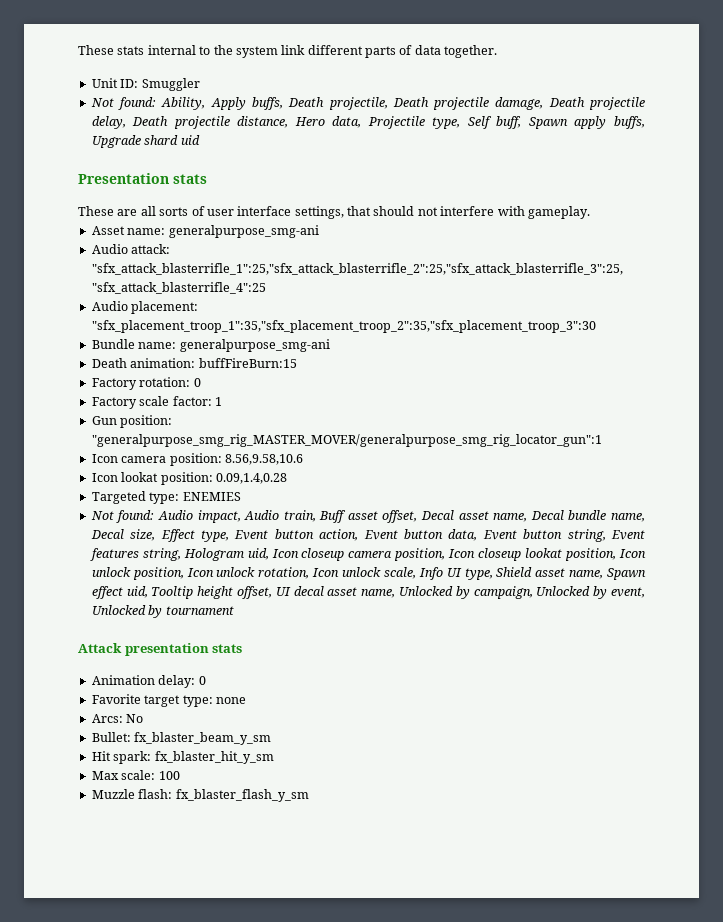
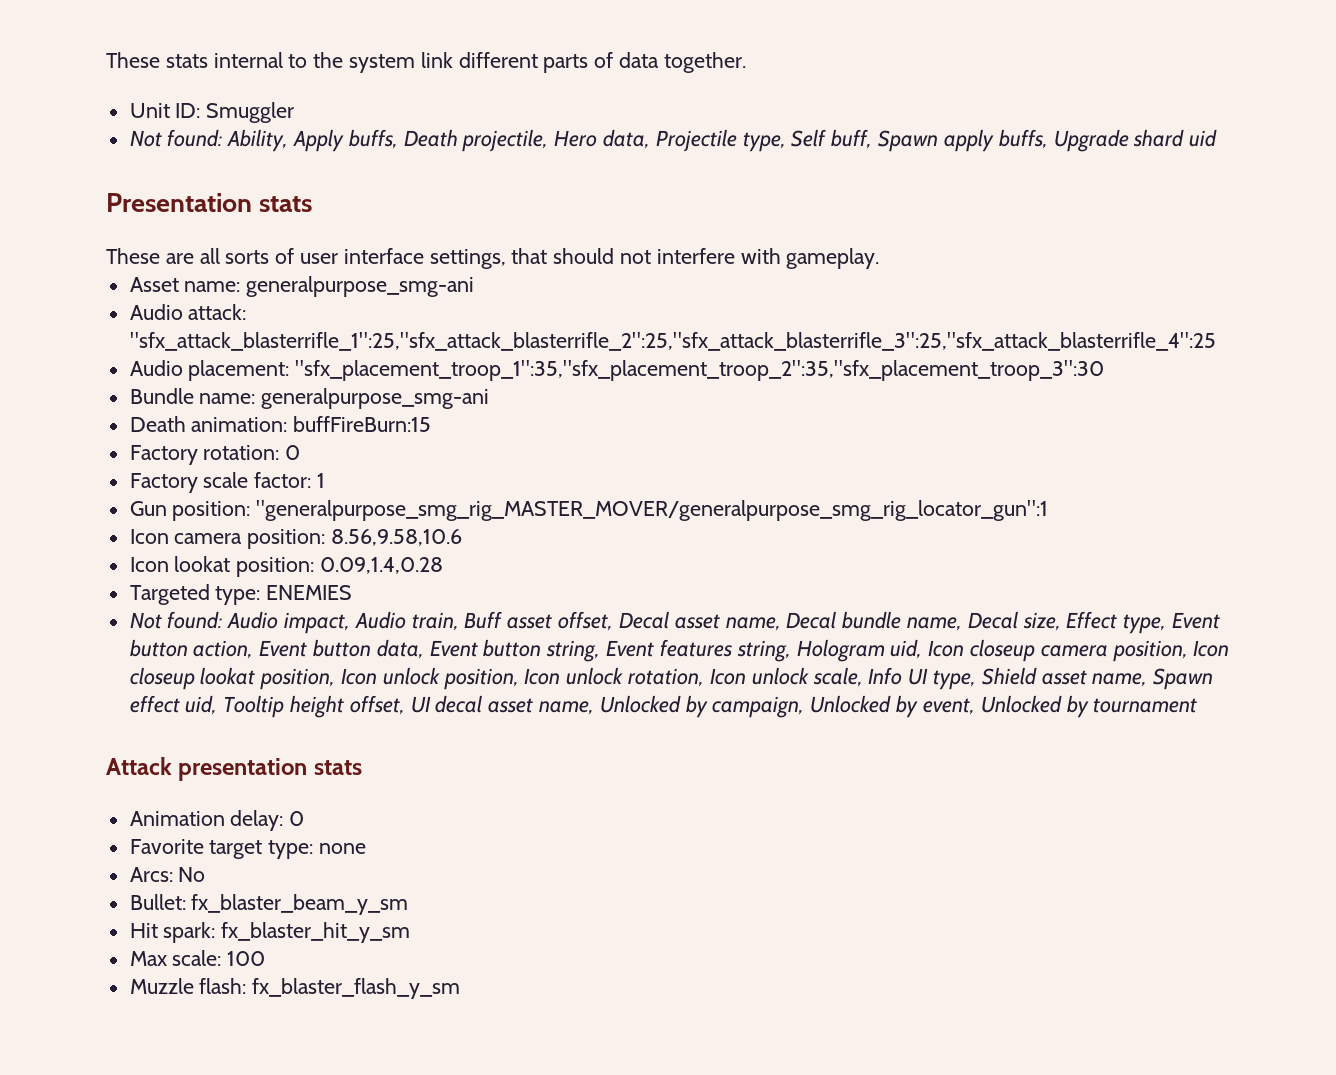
[392,97,645,110] [91,116,289,129] Death projectile damage, Death projectile delay, Death projectile distance, -> (549, 140) none

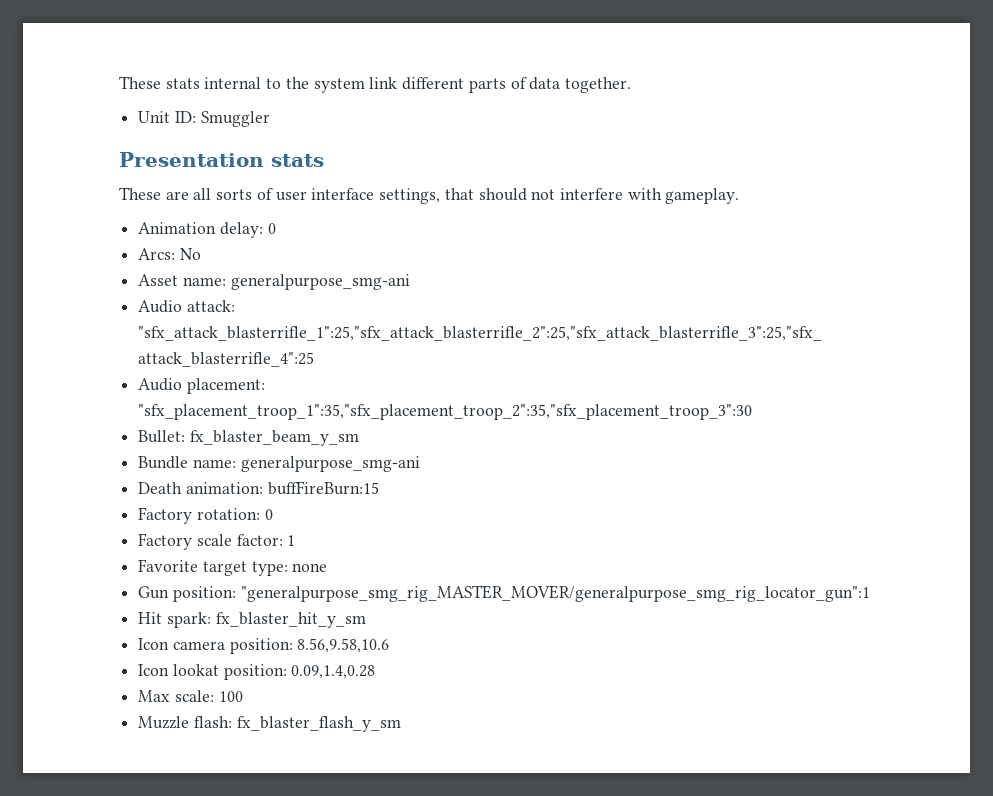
[129,129,1218,152] // Not found: Ability, Apply buffs, Death projectile, Hero data, Projectile type, Self buff, Spawn apply buffs, Upgrade shard uid -> (270, 119) none
(880, 258) none -> [138,222,276,238] [138,248,201,260] // Animation delay: 0 // Arcs: No
(1105, 370) none -> [138,430,359,446] // Bullet: fx_blaster_beam_y_sm
(326, 480) none -> [138,559,328,576] // Favorite target type: none
(1049, 510) none -> [138,612,366,628] // Hit spark: fx_blaster_hit_y_sm
[129,584,353,605] [129,611,1220,634] [129,639,1230,662] [129,667,1214,690] [129,695,1198,718] [106,757,362,781] [129,810,305,831] [129,839,367,859] [129,867,206,882] [129,894,409,915] [129,922,411,943] // Targeted type: ENEMIES // Not found: Audio impact, Audio train, Buff asset offset, Decal asset name, Decal bundle name, Decal size, Effect type, Event button action, Event button data, Event button string, Event features string, Hologram uid, Icon closeup camera position, Icon closeup lookat position, Icon unlock position, Icon unlock rotation, Icon unlock scale, Info UI type, Shield asset name, Spawn effect uid, Tooltip height offset, UI decal asset name, Unlocked by campaign, Unlocked by event, Unlocked by tournament // Attack presentation stats // Animation delay: 0 // Favorite target type: none // Arcs: No // Bullet: fx_blaster_beam_y_sm // Hit spark: fx_blaster_hit_y_sm -> (376, 672) none

